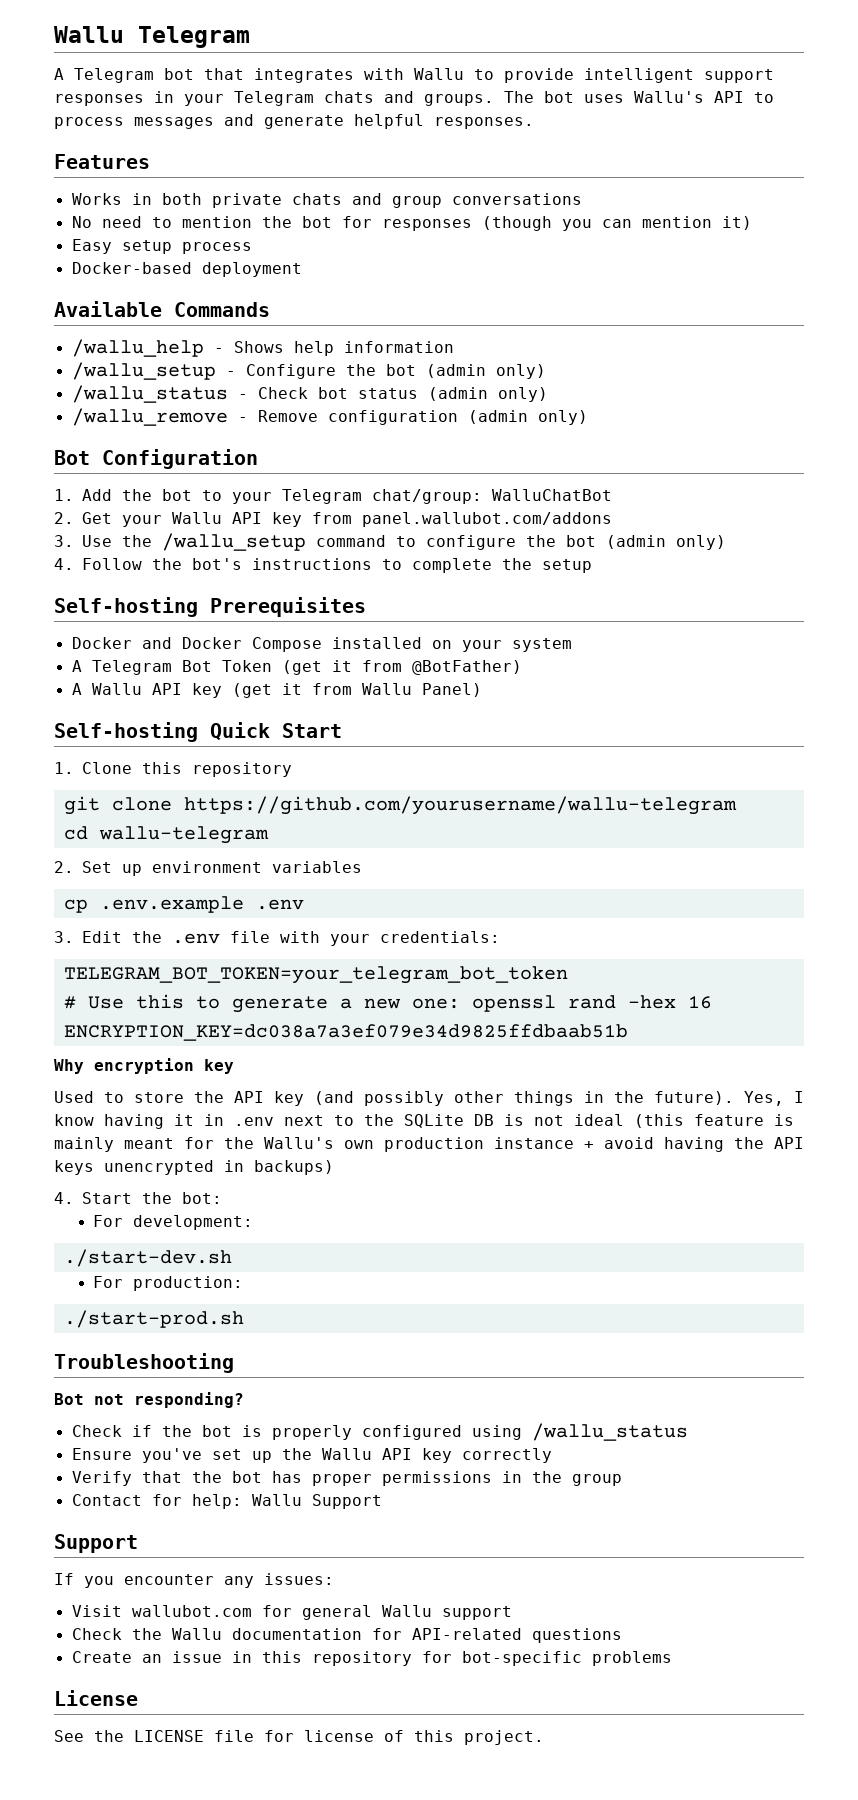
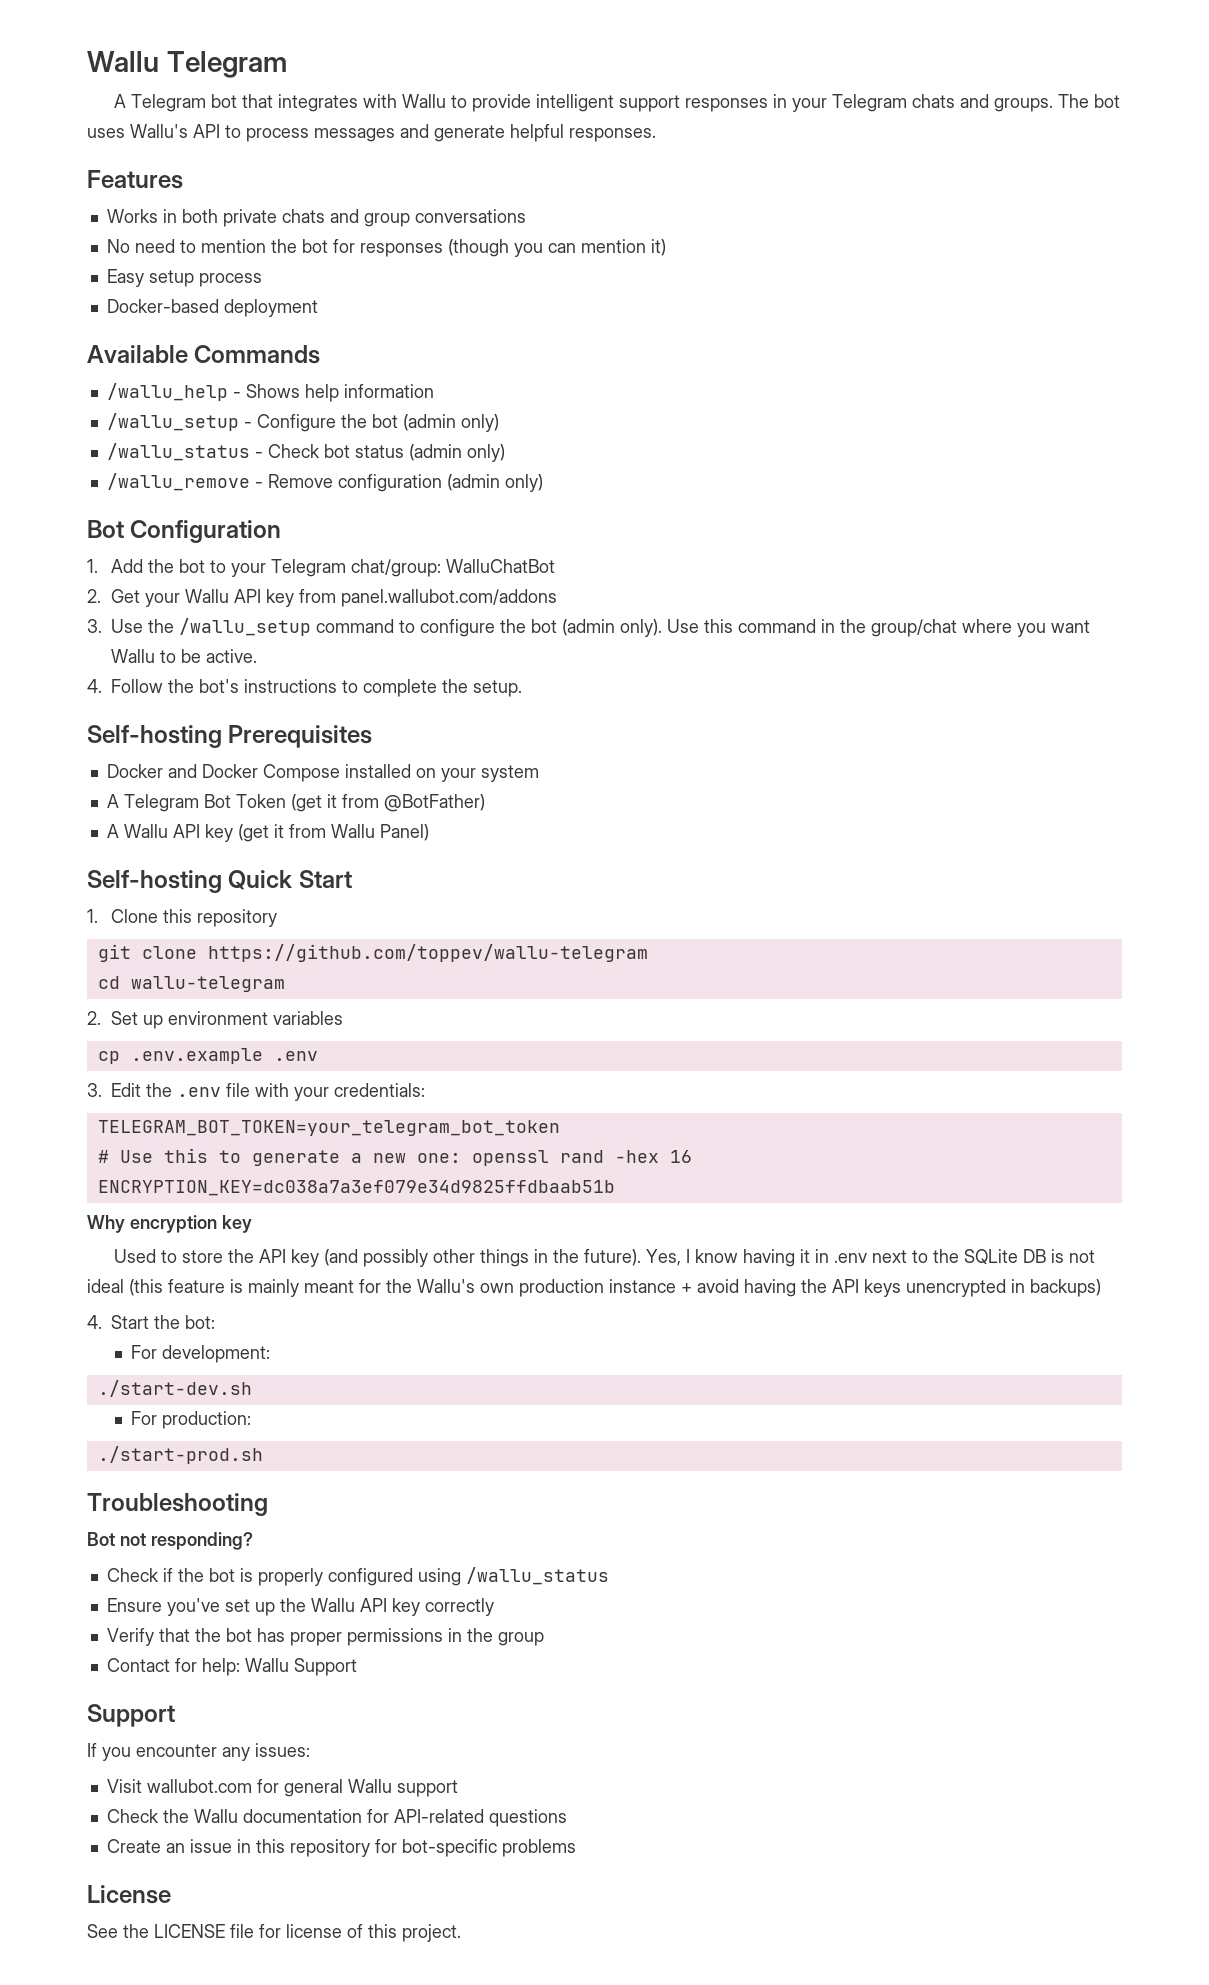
[676,535,726,550] only) -> [620,619,1091,637] [111,649,258,663] only). Use this command in the group/chat where you want Wallu to be active.
[542,559,592,573] setup -> [473,680,523,697] setup.
[183,796,737,815] https://github.com/yourusername/wallu-telegram -> [207,944,648,962] https://github.com/toppev/wallu-telegram

